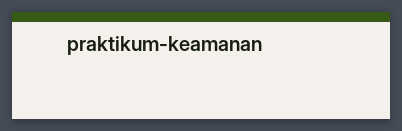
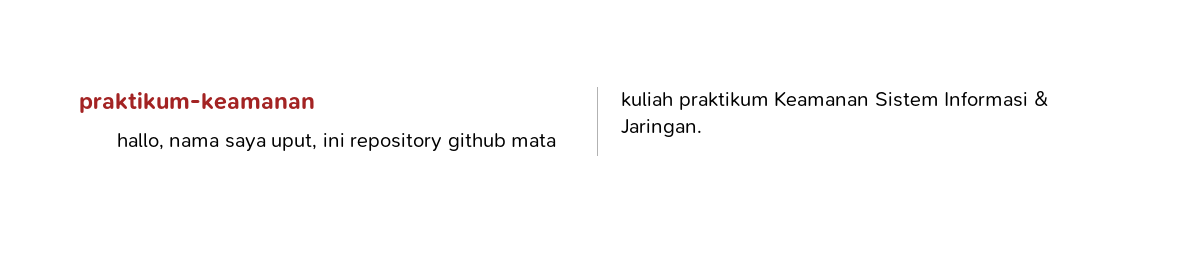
(262, 45) none -> [116,133,557,152] [621,91,1048,110] [621,119,702,137] // hallo, nama saya uput, ini repository github mata kuliah praktikum Keamanan Sistem Informasi & Jaringan.

